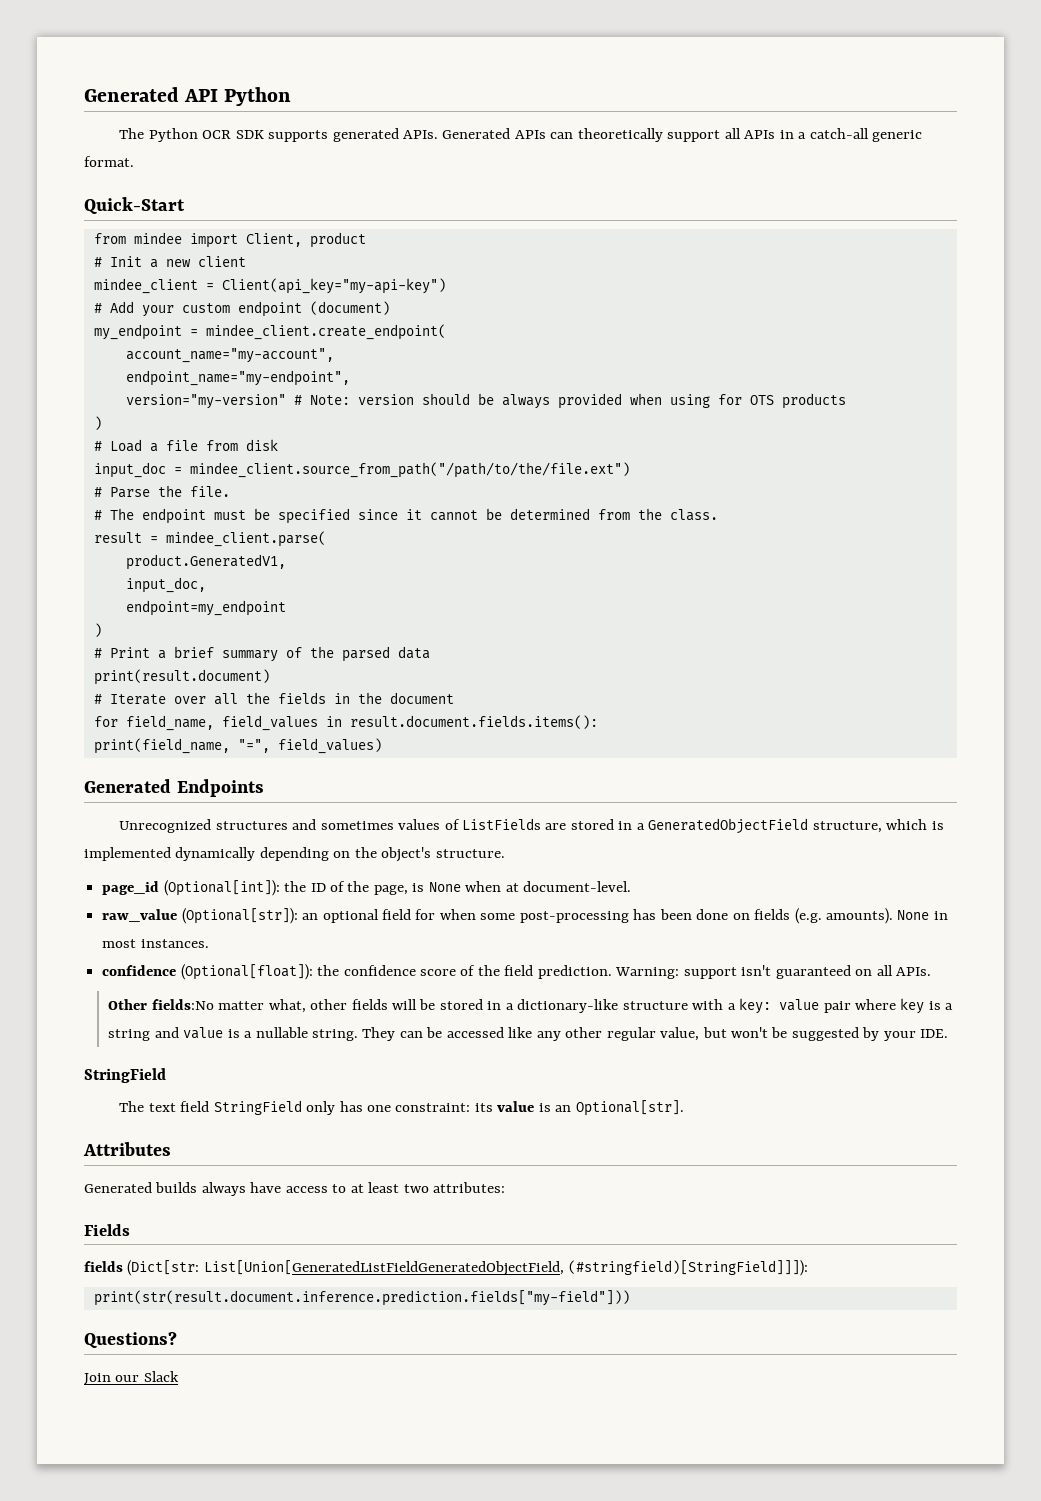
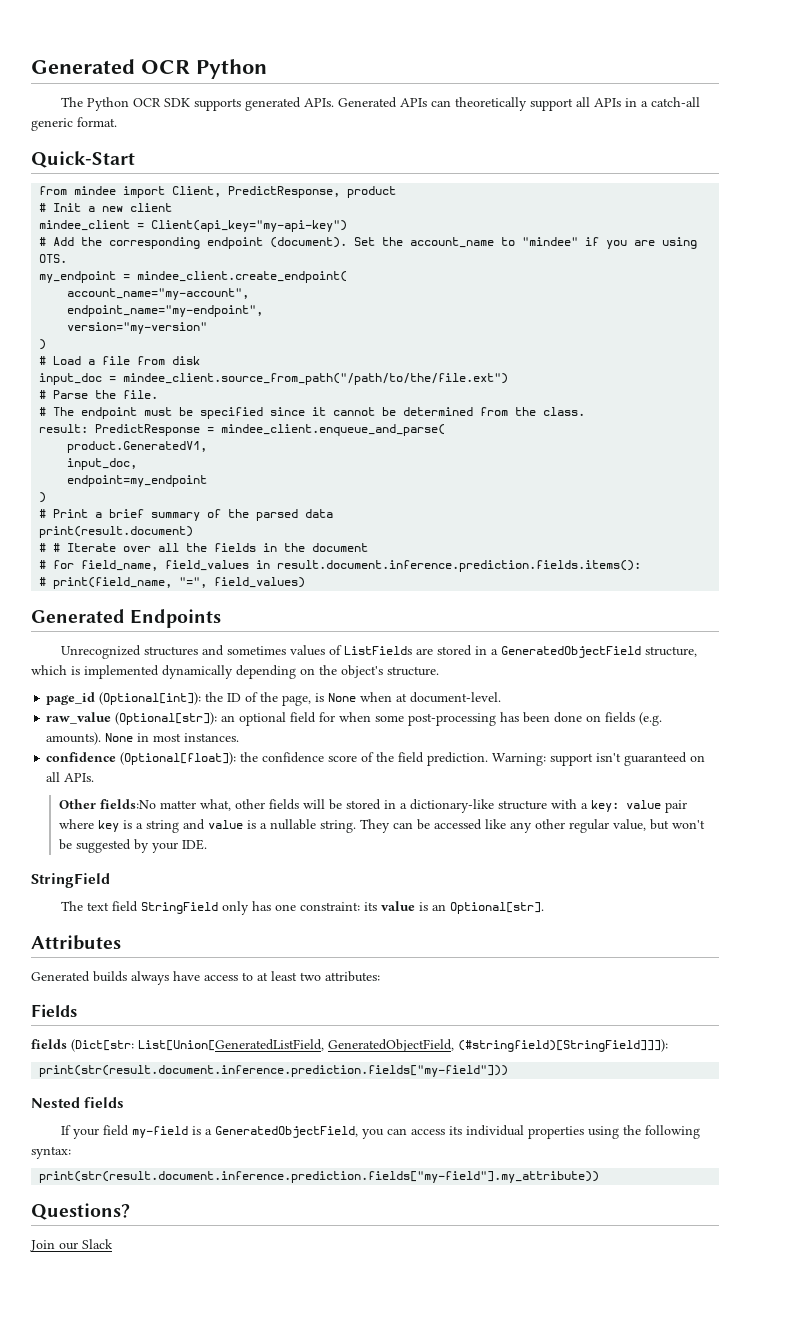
[84,87,219,102] Generated API -> [31,59,190,74] Generated OCR
(302, 240) none -> [228,186,341,198] PredictResponse,
[141,301,390,317] your custom endpoint (document) -> [81,237,698,249] [39,254,68,263] the corresponding endpoint (document). Set the account_name to "mindee" if you are using OTS.
[293,393,846,409] # Note: version should be always provided when using for OTS products -> (208, 328) none
[93,531,326,547] result = mindee_client.parse( -> [39,424,446,436] result: PredictResponse = mindee_client.enqueue_and_parse(
(102, 699) none -> [53,543,61,552] #
(454, 698) none -> [39,560,47,569] #
[349,715,598,729] result.document.fields.items(): // -> [277,560,642,572] [39,577,47,586] result.document.inference.prediction.fields.items(): // #
[203,1260,564,1276] List[Union[GeneratedListFieldGeneratedObjectField, -> [138,1039,454,1052] List[Union[GeneratedListField, GeneratedObjectField,
(630, 1298) none -> [31,1097,125,1108] [61,1125,701,1139] [31,1146,71,1159] [39,1171,600,1183] // Nested fields // If your field my-field is a GeneratedObjectField, you can access its individual properties using the following syntax: // print(str(result.document.inference.prediction.fields["my-field"].my_attribute))

